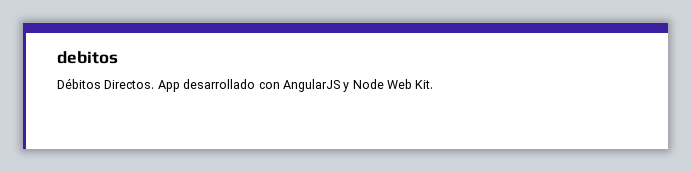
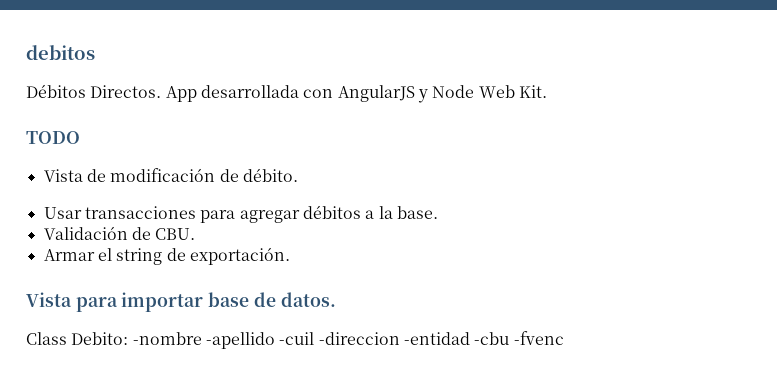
[183,79,256,89] desarrollado -> [200,85,299,98] desarrollada
(434, 84) none -> [26,131,80,144] [43,168,298,182] [43,205,438,223] [43,226,196,240] [43,247,290,265] [26,292,336,312] [26,331,564,349] // TODO // Vista de modificación de débito. // Usar transacciones para agregar débitos a la base. // Validación de CBU. // Armar el string de exportación. // Vista para importar base de datos. // Class Debito: -nombre -apellido -cuil -direccion -entidad -cbu -fvenc

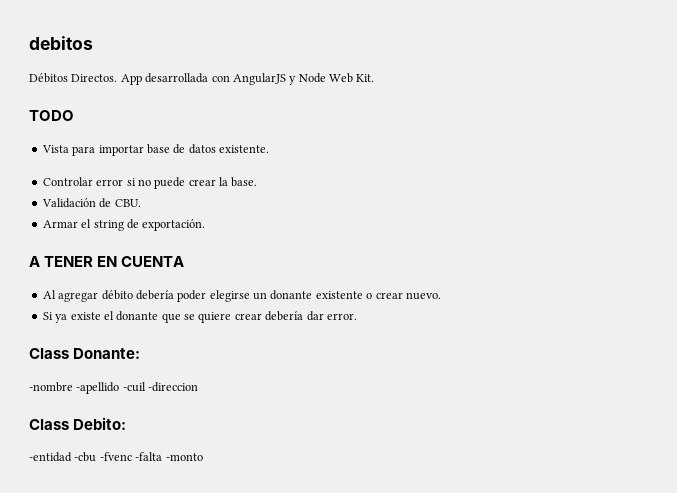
[86,168,298,182] [43,205,375,223] de modificación de débito. // Usar transacciones para agregar débitos a -> [72,144,269,156] [42,177,216,189] para importar base de datos existente. // Controlar error si no puede crear
[26,292,336,312] [26,332,129,345] Vista para importar base de datos. // Class Debito: -> [29,256,185,267] [42,290,441,302] [42,311,357,323] [29,348,141,359] A TENER EN CUENTA // Al agregar débito debería poder elegirse un donante existente o crear nuevo. // Si ya existe el donante que se quiere crear debería dar error. // Class Donante: //
(400, 338) none -> [29,417,127,430] // Class Debito: //
(564, 338) none -> [135,452,203,461] -falta -monto

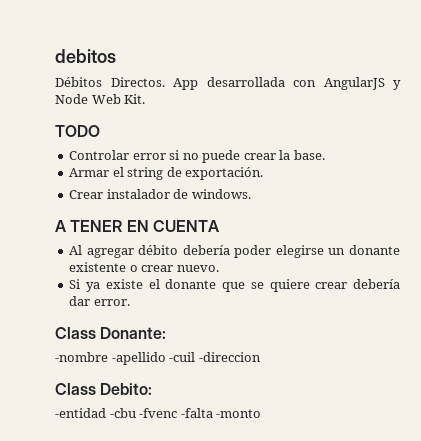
[41,144,269,156] // Vista para importar base de datos existente. -> (100, 131) none
[41,198,141,208] // Validación de CBU. -> (325, 155) none
(206, 225) none -> [69,189,251,199] // Crear instalador de windows.

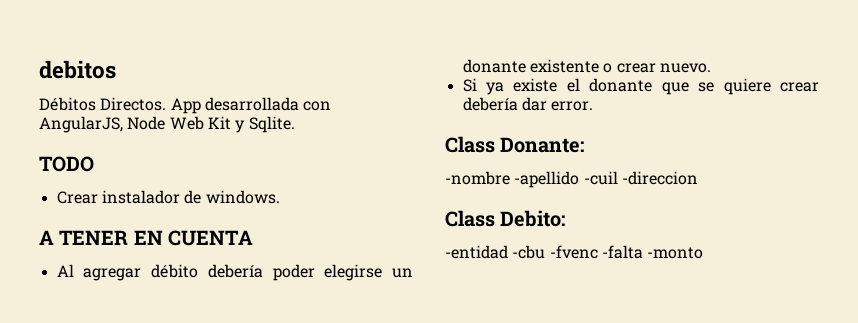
[323,77,401,90] [55,94,146,104] [55,125,100,137] [69,150,325,163] [69,167,264,180] AngularJS y Node Web Kit. // TODO // Controlar error si no puede crear la base. // Armar el string de exportación. -> [39,116,295,133] [39,156,94,172] AngularJS, Node Web Kit y Sqlite. // TODO

